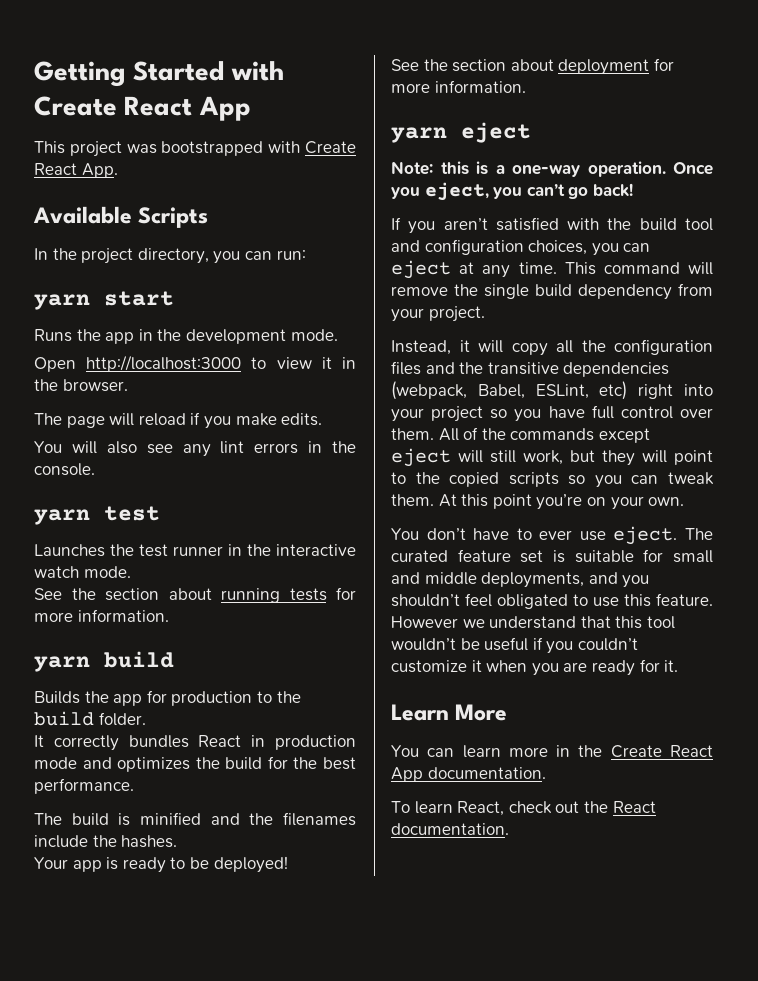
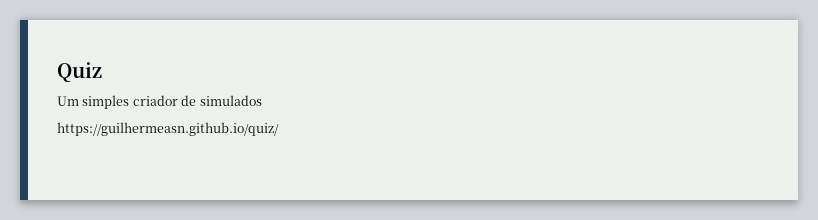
[34,61,284,87] [34,96,251,121] [34,141,356,157] [34,163,118,178] [33,206,209,228] [34,248,306,264] [34,291,174,310] [34,329,338,344] [34,355,356,372] [34,379,128,392] [34,412,323,429] [34,441,356,457] [34,463,95,476] [34,506,160,525] [34,544,356,557] [34,566,131,578] [34,587,356,603] [34,609,169,622] [34,651,174,672] [34,690,301,706] [34,711,146,726] [34,735,357,751] [34,756,356,772] [34,778,134,794] [34,812,356,826] [34,835,178,848] [34,856,288,873] [391,58,674,75] [391,80,526,93] [391,122,531,143] [391,161,713,177] [391,182,633,201] [391,217,713,234] [391,239,651,256] [391,260,713,279] [391,283,713,300] [391,306,485,322] [391,339,713,356] [391,361,670,377] [391,381,713,400] [391,405,713,422] [391,427,650,443] [391,448,713,467] [391,472,714,488] [391,494,685,510] [391,526,713,545] [391,549,713,563] [391,572,650,588] [391,593,713,609] [391,616,675,629] [391,637,638,654] [391,659,679,676] [391,704,508,721] [391,745,713,758] [391,767,546,782] [391,801,656,816] [391,823,509,835] Getting Started with Create React App // This project was bootstrapped with Create React App. // Available Scripts // In the project directory, you can run: // yarn start // Runs the app in the development mode. // Open http://localhost:3000 to view it in the browser. // The page will reload if you make edits. // You will also see any lint errors in the console. // yarn test // Launches the test runner in the interactive watch mode. // See the section about running tests for more information. // yarn build // Builds the app for production to the build folder. // It correctly bundles React in production mode and optimizes the build for the best performance. // The build is minified and the filenames include the hashes. // Your app is ready to be deployed! // See the section about deployment for more information. // yarn eject // Note: this is a one-way operation. Once you eject, you can’t go back! // If you aren’t satisfied with the build tool and configuration choices, you can eject at any time. This command will remove the single build dependency from your project. // Instead, it will copy all the configuration files and the transitive dependencies (webpack, Babel, ESLint, etc) right into your project so you have full control over them. All of the commands except eject will still work, but they will point to the copied scripts so you can tweak them. At this point you’re on your own. // You don’t have to ever use eject. The curated feature set is suitable for small and middle deployments, and you shouldn’t feel obligated to use this feature. However we understand that this tool wouldn’t be useful if you couldn’t customize it when you are ready for it. // Learn More // You can learn more in the Create React App documentation. // To learn React, check out the React documentation. -> [57,62,102,82] [57,95,262,109] [57,122,279,136] Quiz // Um simples criador de simulados // https://guilhermeasn.github.io/quiz/

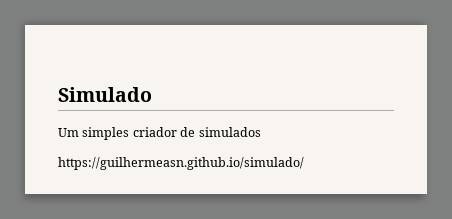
[57,62,102,82] Quiz -> [58,87,152,102] Simulado
[57,122,279,136] https://guilhermeasn.github.io/quiz/ -> [58,157,304,170] https://guilhermeasn.github.io/simulado/

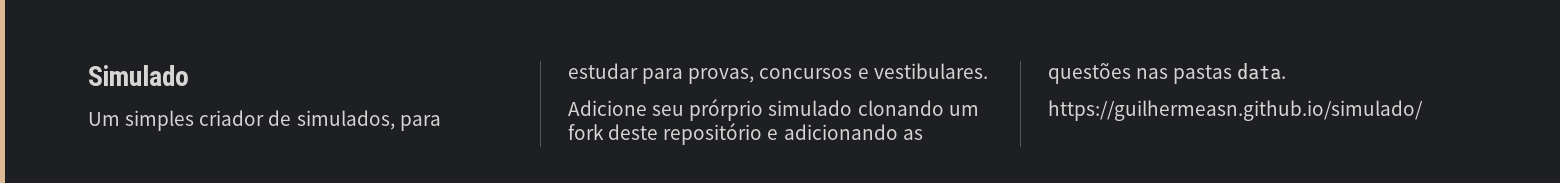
[198,127,261,137] simulados -> [296,110,441,131] [568,63,988,84] [568,99,979,121] [568,123,923,145] [1048,63,1287,84] simulados, para estudar para provas, concursos e vestibulares. // Adicione seu prórprio simulado clonando um fork deste repositório e adicionando as questões nas pastas data.

